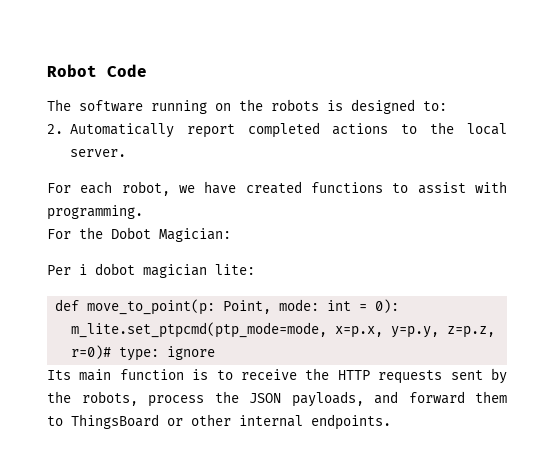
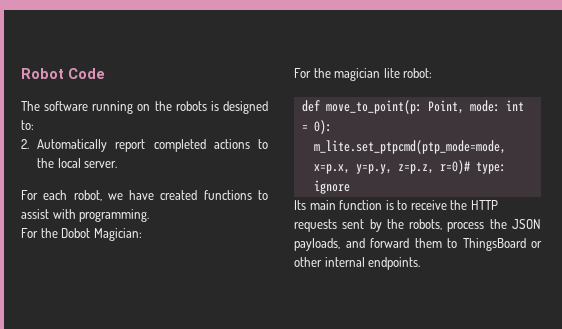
[47,263,255,278] Per i dobot magician lite: -> [294,68,433,81] For the magician lite robot:

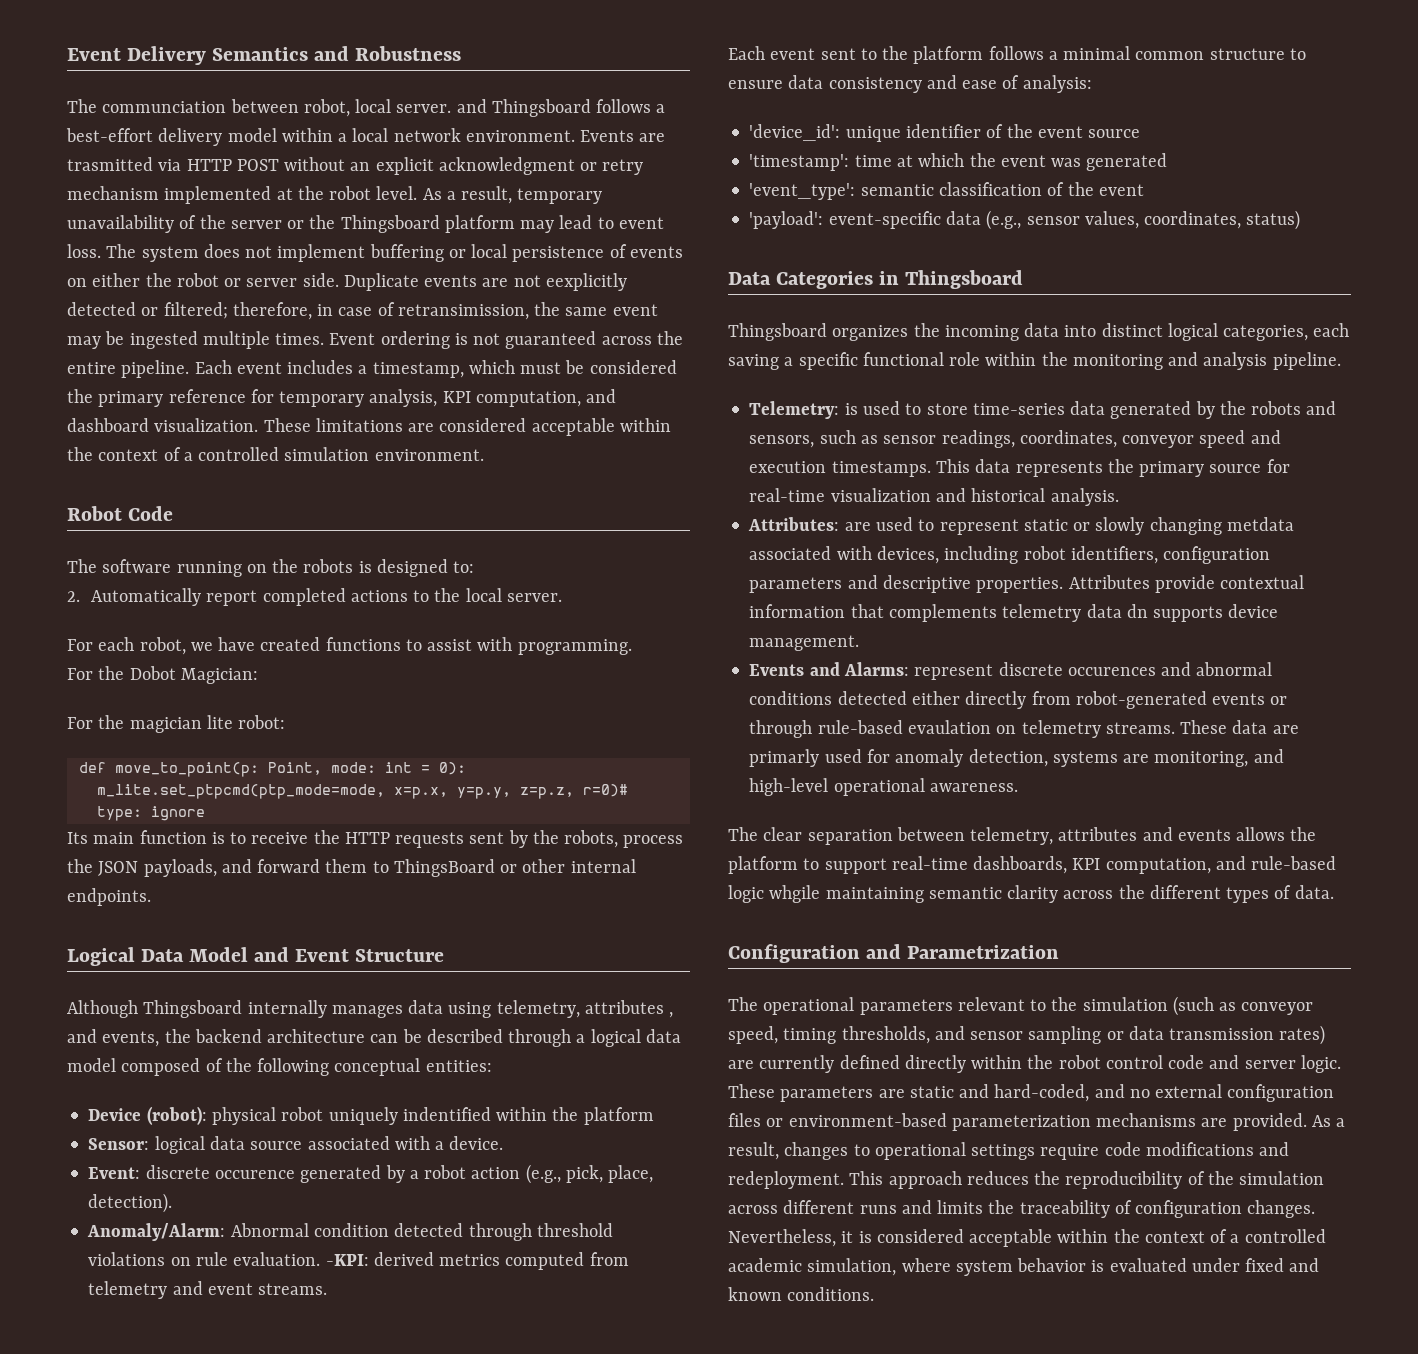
(21, 73) none -> [67,46,462,65] [67,99,666,117] [66,128,666,146] [67,157,644,175] [67,186,603,204] [67,215,664,233] [67,244,683,262] [67,273,627,291] [67,302,658,320] [67,331,683,349] [67,360,677,378] [67,389,617,407] [67,418,671,436] [67,447,484,461] Event Delivery Semantics and Robustness // The communciation between robot, local server. and Thingsboard follows a best-effort delivery model within a local network environment. Events are trasmitted via HTTP POST without an explicit acknowledgment or retry mechanism implemented at the robot level. As a result, temporary unavailability of the server or the Thingsboard platform may lead to event loss. The system does not implement buffering or local persistence of events on either the robot or server side. Duplicate events are not eexplicitly detected or filtered; therefore, in case of retransimission, the same event may be ingested multiple times. Event ordering is not guaranteed across the entire pipeline. Each event includes a timestamp, which must be considered the primary reference for temporary analysis, KPI computation, and dashboard visualization. These limitations are considered acceptable within the context of a controlled simulation environment. //
(421, 263) none -> [67,947,445,966] [67,1000,674,1018] [67,1029,681,1047] [67,1058,492,1076] [88,1106,654,1125] [88,1136,504,1154] [88,1164,654,1184] [88,1193,173,1213] [87,1223,613,1241] [88,1252,629,1270] [88,1281,328,1299] [728,46,1306,64] [728,75,1092,93] [749,124,1141,142] [749,153,1168,171] [749,182,1144,200] [749,210,1301,230] [728,270,1024,289] [728,323,1350,341] [728,352,1341,370] [749,401,1337,419] [749,430,1281,448] [749,459,1290,477] [749,488,1119,506] [748,517,1294,535] [749,546,1271,564] [749,575,1305,593] [749,604,1279,622] [749,635,860,651] [749,662,1273,680] [749,691,1288,709] [749,720,1299,738] [749,749,1284,767] [749,778,1018,796] [728,827,1317,845] [728,856,1337,874] [728,885,1334,903] [728,944,1060,963] [728,996,1314,1016] [728,1025,1326,1045] [728,1055,1341,1073] [728,1084,1335,1102] [728,1113,1346,1131] [728,1142,1290,1160] [728,1171,1325,1189] [728,1200,1316,1218] [728,1229,1326,1247] [728,1258,1320,1276] [728,1287,875,1301] // Logical Data Model and Event Structure // Although Thingsboard internally manages data using telemetry, attributes , and events, the backend architecture can be described through a logical data model composed of the following conceptual entities: // Device (robot): physical robot uniquely indentified within the platform // Sensor: logical data source associated with a device. // Event: discrete occurence generated by a robot action (e.g., pick, place, detection). // Anomaly/Alarm: Abnormal condition detected through threshold violations on rule evaluation. -KPI: derived metrics computed from telemetry and event streams. // Each event sent to the platform follows a minimal common structure to ensure data consistency and ease of analysis: // 'device_id': unique identifier of the event source // 'timestamp': time at which the event was generated // 'event_type': semantic classification of the event // 'payload': event-specific data (e.g., sensor values, coordinates, status) // Data Categories in Thingsboard // Thingsboard organizes the incoming data into distinct logical categories, each saving a specific functional role within the monitoring and analysis pipeline. // Telemetry: is used to store time-series data generated by the robots and sensors, such as sensor readings, coordinates, conveyor speed and execution timestamps. This data represents the primary source for real-time visualization and historical analysis. // Attributes: are used to represent static or slowly changing metdata associated with devices, including robot identifiers, configuration parameters and descriptive properties. Attributes provide contextual information that complements telemetry data dn supports device management. // Events and Alarms: represent discrete occurences and abnormal conditions detected either directly from robot-generated events or through rule-based evaulation on telemetry streams. These data are primarly used for anomaly detection, systems are monitoring, and high-level operational awareness. // The clear separation between telemetry, attributes and events allows the platform to support real-time dashboards, KPI computation, and rule-based logic whgile maintaining semantic clarity across the different types of data. // Configuration and Parametrization // The operational parameters relevant to the simulation (such as conveyor speed, timing thresholds, and sensor sampling or data transmission rates) are currently defined directly within the robot control code and server logic. These parameters are static and hard-coded, and no external configuration files or environment-based parameterization mechanisms are provided. As a result, changes to operational settings require code modifications and redeployment. This approach reduces the reproducibility of the simulation across different runs and limits the traceability of configuration changes. Nevertheless, it is considered acceptable within the context of a controlled academic simulation, where system behavior is evaluated under fixed and known conditions.

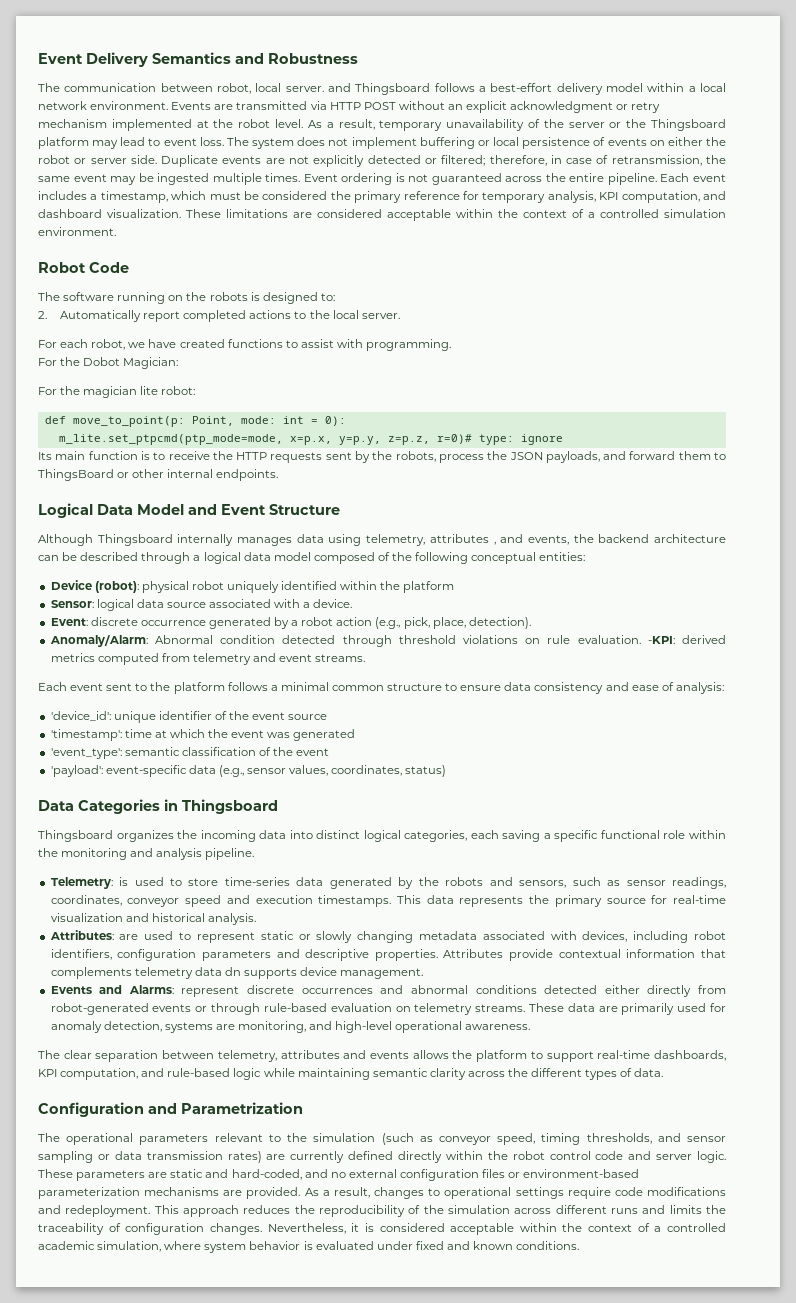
[102,101,227,113] communciation -> [64,83,157,92] communication
[67,157,153,171] trasmitted -> [236,101,308,110] transmitted
[545,273,627,291] eexplicitly -> [313,155,365,167] explicitly
[397,304,529,320] retransimission, -> [611,155,702,166] retransmission,
[402,1107,491,1121] indentified -> [281,581,338,590] identified
[214,1170,295,1179] occurence -> [140,620,206,626] occurrence
[1226,517,1294,531] metdata -> [418,931,477,940] metadata
[1067,667,1156,676] occurences -> [301,988,373,994] occurrences
[907,720,991,734] evaulation -> [330,1003,392,1012] evaluation
[749,749,820,767] primarly -> [621,1003,675,1015] primarily
[769,885,821,903] whgile -> [263,1068,295,1077] while

